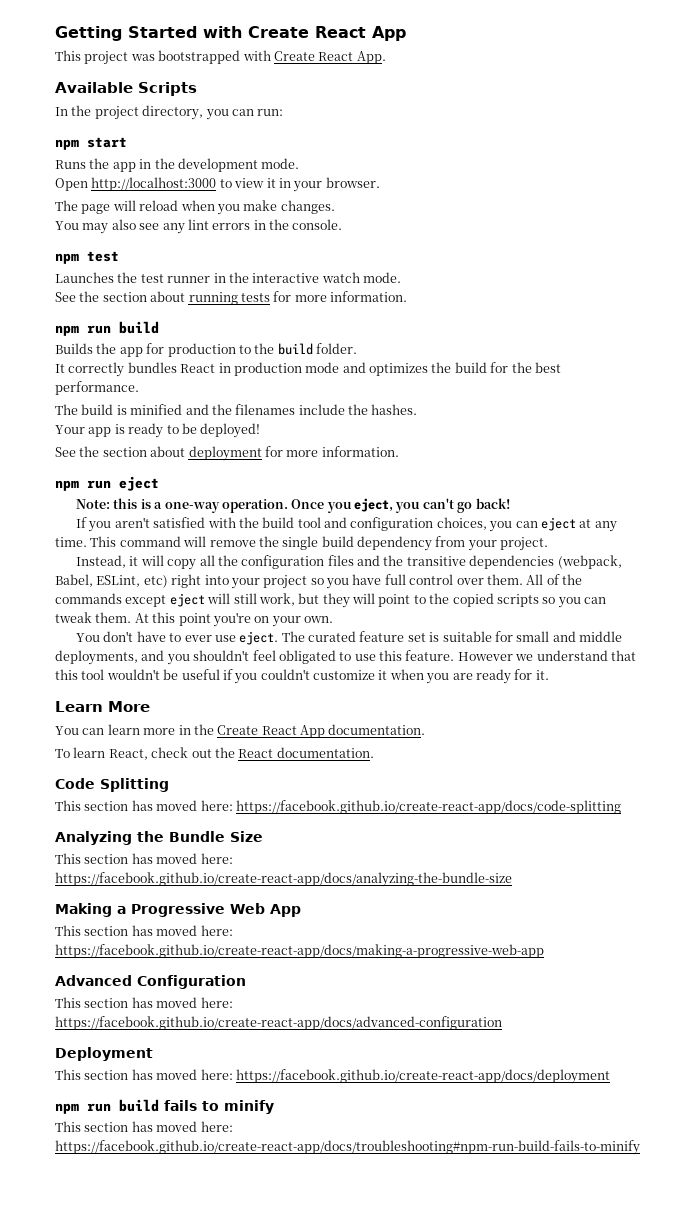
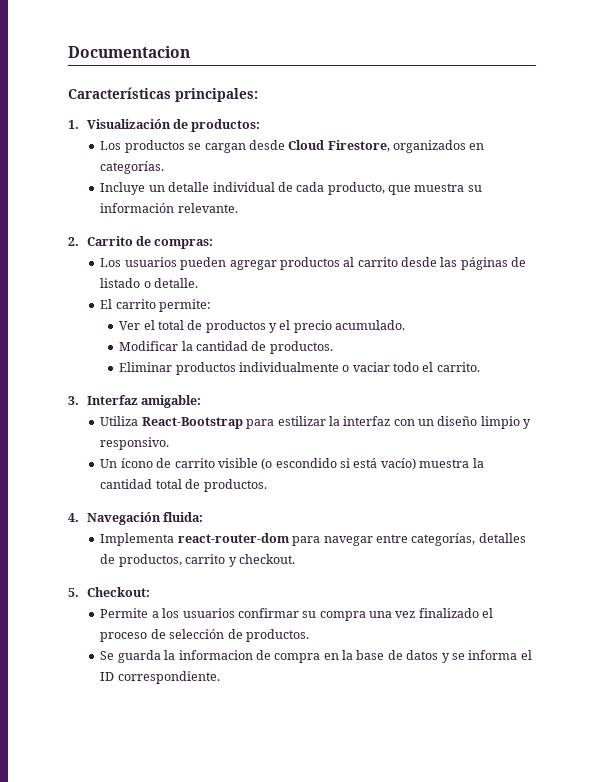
[55,26,406,41] [55,50,386,65] [55,82,197,96] [55,105,284,120] [55,137,127,150] [55,158,300,172] [55,177,380,192] [55,200,335,215] [55,219,343,234] [55,251,119,264] [55,272,401,283] [55,291,407,305] [55,321,159,336] [55,343,357,357] [55,362,561,377] [55,381,139,395] [55,404,418,415] [55,423,261,438] [55,446,399,461] [55,476,159,491] [76,498,510,513] [76,517,617,532] [55,536,549,551] [76,555,622,570] [55,574,582,589] [55,593,606,608] [55,612,333,627] [76,631,623,645] [55,650,636,665] [55,669,549,684] [55,701,150,712] [55,724,426,738] [55,747,374,760] [55,778,169,792] [55,800,621,814] [55,831,263,845] [55,853,233,864] [55,872,512,887] [55,903,301,917] [55,925,233,936] [55,944,544,958] [55,975,246,989] [55,997,233,1008] [55,1016,502,1030] [55,1047,153,1061] [55,1069,610,1084] [55,1099,274,1114] [55,1121,233,1132] [55,1140,640,1155] Getting Started with Create React App // This project was bootstrapped with Create React App. // Available Scripts // In the project directory, you can run: // npm start // Runs the app in the development mode. // Open http://localhost:3000 to view it in your browser. // The page will reload when you make changes. // You may also see any lint errors in the console. // npm test // Launches the test runner in the interactive watch mode. // See the section about running tests for more information. // npm run build // Builds the app for production to the build folder. // It correctly bundles React in production mode and optimizes the build for the best performance. // The build is minified and the filenames include the hashes. // Your app is ready to be deployed! // See the section about deployment for more information. // npm run eject // Note: this is a one-way operation. Once you eject, you can't go back! // If you aren't satisfied with the build tool and configuration choices, you can eject at any time. This command will remove the single build dependency from your project. // Instead, it will copy all the configuration files and the transitive dependencies (webpack, Babel, ESLint, etc) right into your project so you have full control over them. All of the commands except eject will still work, but they will point to the copied scripts so you can tweak them. At this point you're on your own. // You don't have to ever use eject. The curated feature set is suitable for small and middle deployments, and you shouldn't feel obligated to use this feature. However we understand that this tool wouldn't be useful if you couldn't customize it when you are ready for it. // Learn More // You can learn more in the Create React App documentation. // To learn React, check out the React documentation. // Code Splitting // This section has moved here: https://facebook.github.io/create-react-app/docs/code-splitting // Analyzing the Bundle Size // This section has moved here: https://facebook.github.io/create-react-app/docs/analyzing-the-bundle-size // Making a Progressive Web App // This section has moved here: https://facebook.github.io/create-react-app/docs/making-a-progressive-web-app // Advanced Configuration // This section has moved here: https://facebook.github.io/create-react-app/docs/advanced-configuration // Deployment // This section has moved here: https://facebook.github.io/create-react-app/docs/deployment // npm run build fails to minify // This section has moved here: https://facebook.github.io/create-react-app/docs/troubleshooting#npm-run-build-fails-to-minify -> [68,46,190,58] [68,87,258,102] [68,119,261,132] [100,140,485,153] [100,161,165,174] [100,182,482,195] [100,203,238,213] [68,236,214,249] [100,257,527,270] [100,278,199,288] [100,299,212,312] [119,320,406,333] [119,341,333,354] [119,362,480,375] [68,395,202,408] [100,416,532,429] [100,437,170,450] [100,458,484,470] [100,479,267,492] [68,512,204,525] [100,533,526,546] [100,554,295,567] [68,587,150,597] [100,608,494,621] [100,629,309,642] [100,650,532,663] [100,671,220,684] Documentacion // Características principales: // 1. Visualización de productos: // Los productos se cargan desde Cloud Firestore, organizados en categorías. // Incluye un detalle individual de cada producto, que muestra su información relevante. // 2. Carrito de compras: // Los usuarios pueden agregar productos al carrito desde las páginas de listado o detalle. // El carrito permite: // Ver el total de productos y el precio acumulado. // Modificar la cantidad de productos. // Eliminar productos individualmente o vaciar todo el carrito. // 3. Interfaz amigable: // Utiliza React-Bootstrap para estilizar la interfaz con un diseño limpio y responsivo. // Un ícono de carrito visible (o escondido si está vacío) muestra la cantidad total de productos. // 4. Navegación fluida: // Implementa react-router-dom para navegar entre categorías, detalles de productos, carrito y checkout. // 5. Checkout: // Permite a los usuarios confirmar su compra una vez finalizado el proceso de selección de productos. // Se guarda la informacion de compra en la base de datos y se informa el ID correspondiente.

